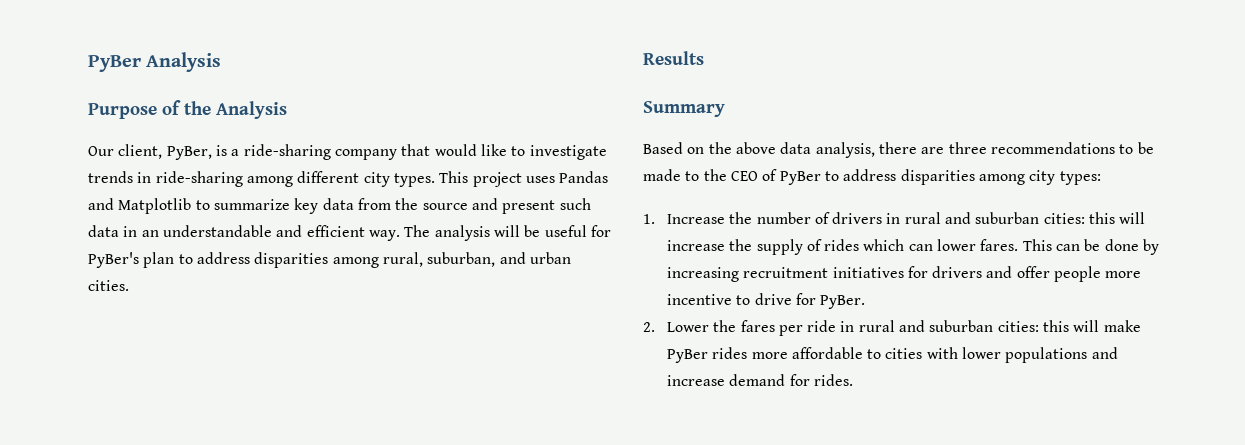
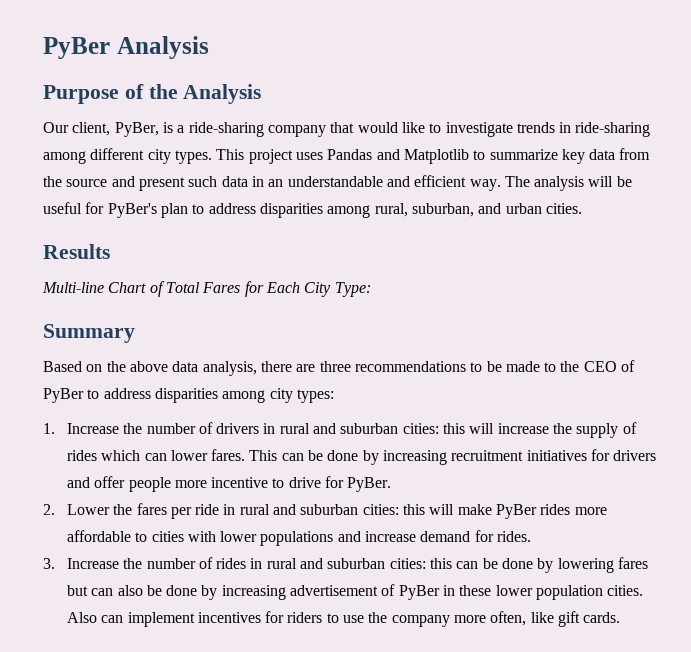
(704, 58) none -> [42,281,371,297] // Multi-line Chart of Total Fares for Each City Type:
(853, 380) none -> [43,557,648,573] [66,584,644,600] [66,611,621,627] // 3. Increase the number of rides in rural and suburban cities: this can be done by lowering fares but can also be done by increasing advertisement of PyBer in these lower population cities. Also can implement incentives for riders to use the company more often, like gift cards.

